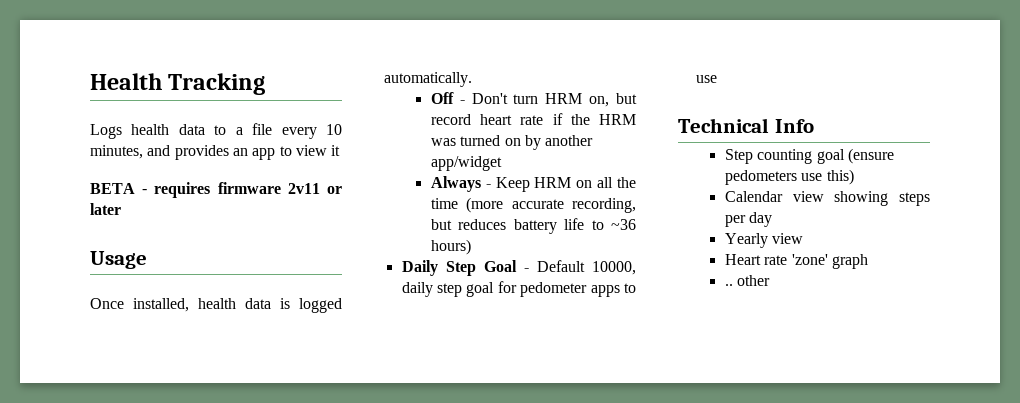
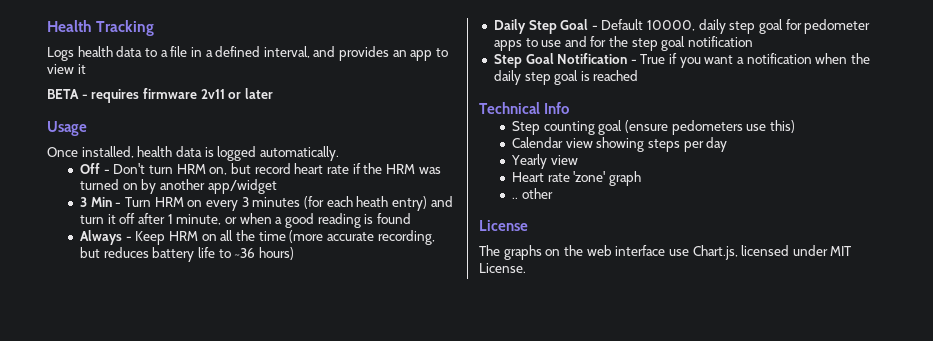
[281,124,342,139] [90,145,143,159] every 10 minutes, -> [190,46,310,58] in a defined interval,
(502, 163) none -> [80,196,453,211] [80,213,411,228] // 3 Min - Turn HRM on every 3 minutes (for each heath entry) and turn it off after 1 minute, or when a good reading is found
(717, 79) none -> [564,36,754,51] [493,53,870,68] [493,70,639,85] and for the step goal notification // Step Goal Notification - True if you want a notification when the daily step goal is reached
(771, 280) none -> [479,220,528,231] [479,245,852,260] [479,263,526,273] // License // The graphs on the web interface use Chart.js, licensed under MIT License.

